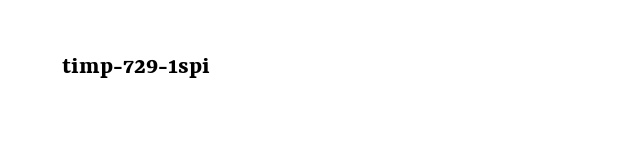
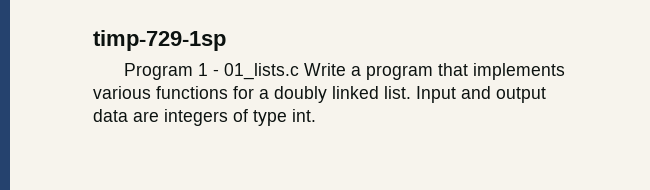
[62,58,210,78] timp-729-1spi -> [93,30,226,51] [124,63,566,80] [93,86,546,103] [93,109,316,126] timp-729-1sp // Program 1 - 01_lists.c Write a program that implements various functions for a doubly linked list. Input and output data are integers of type int.

